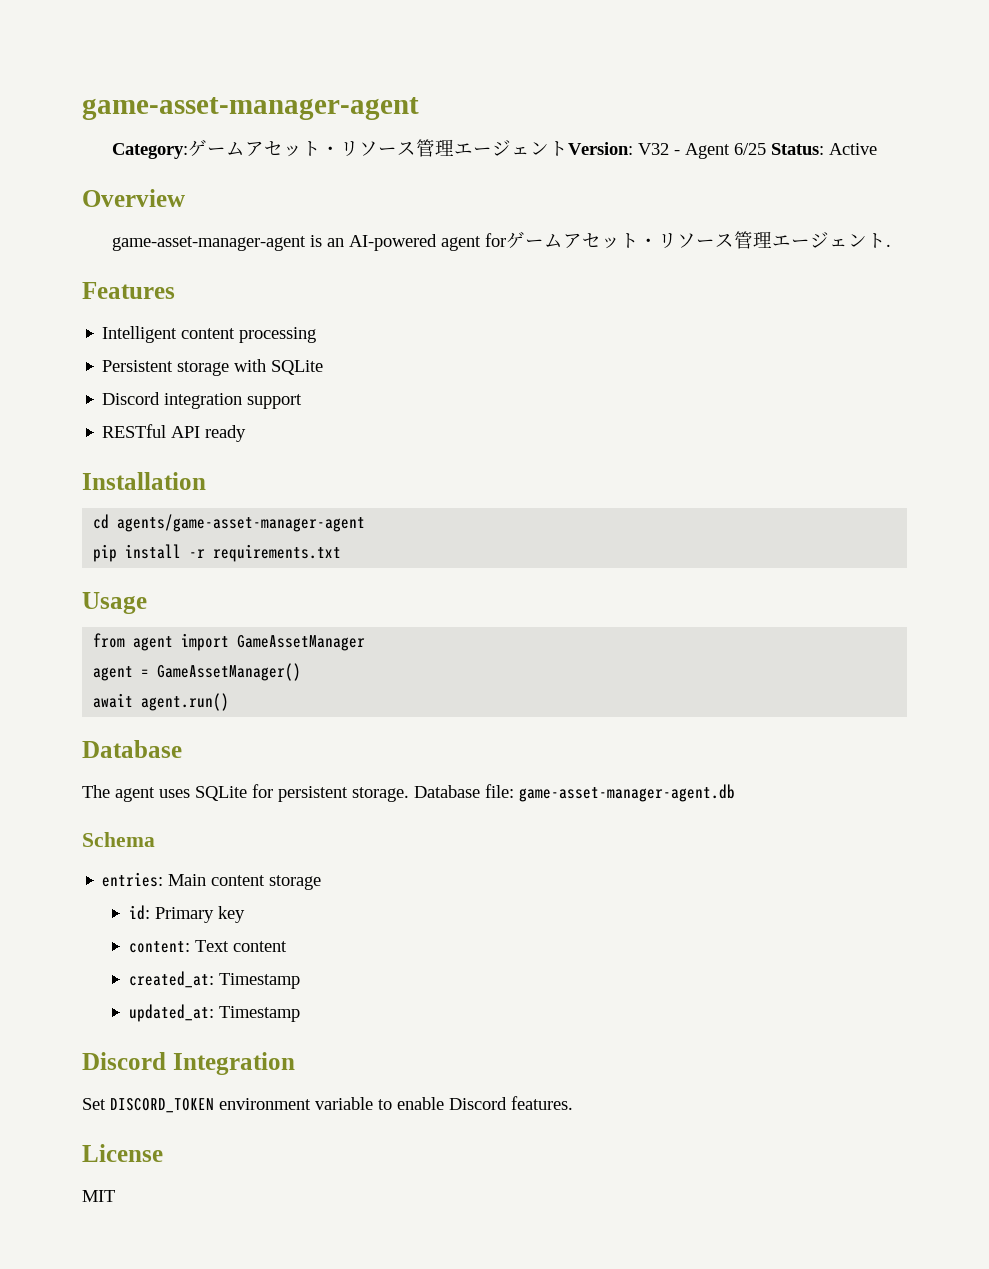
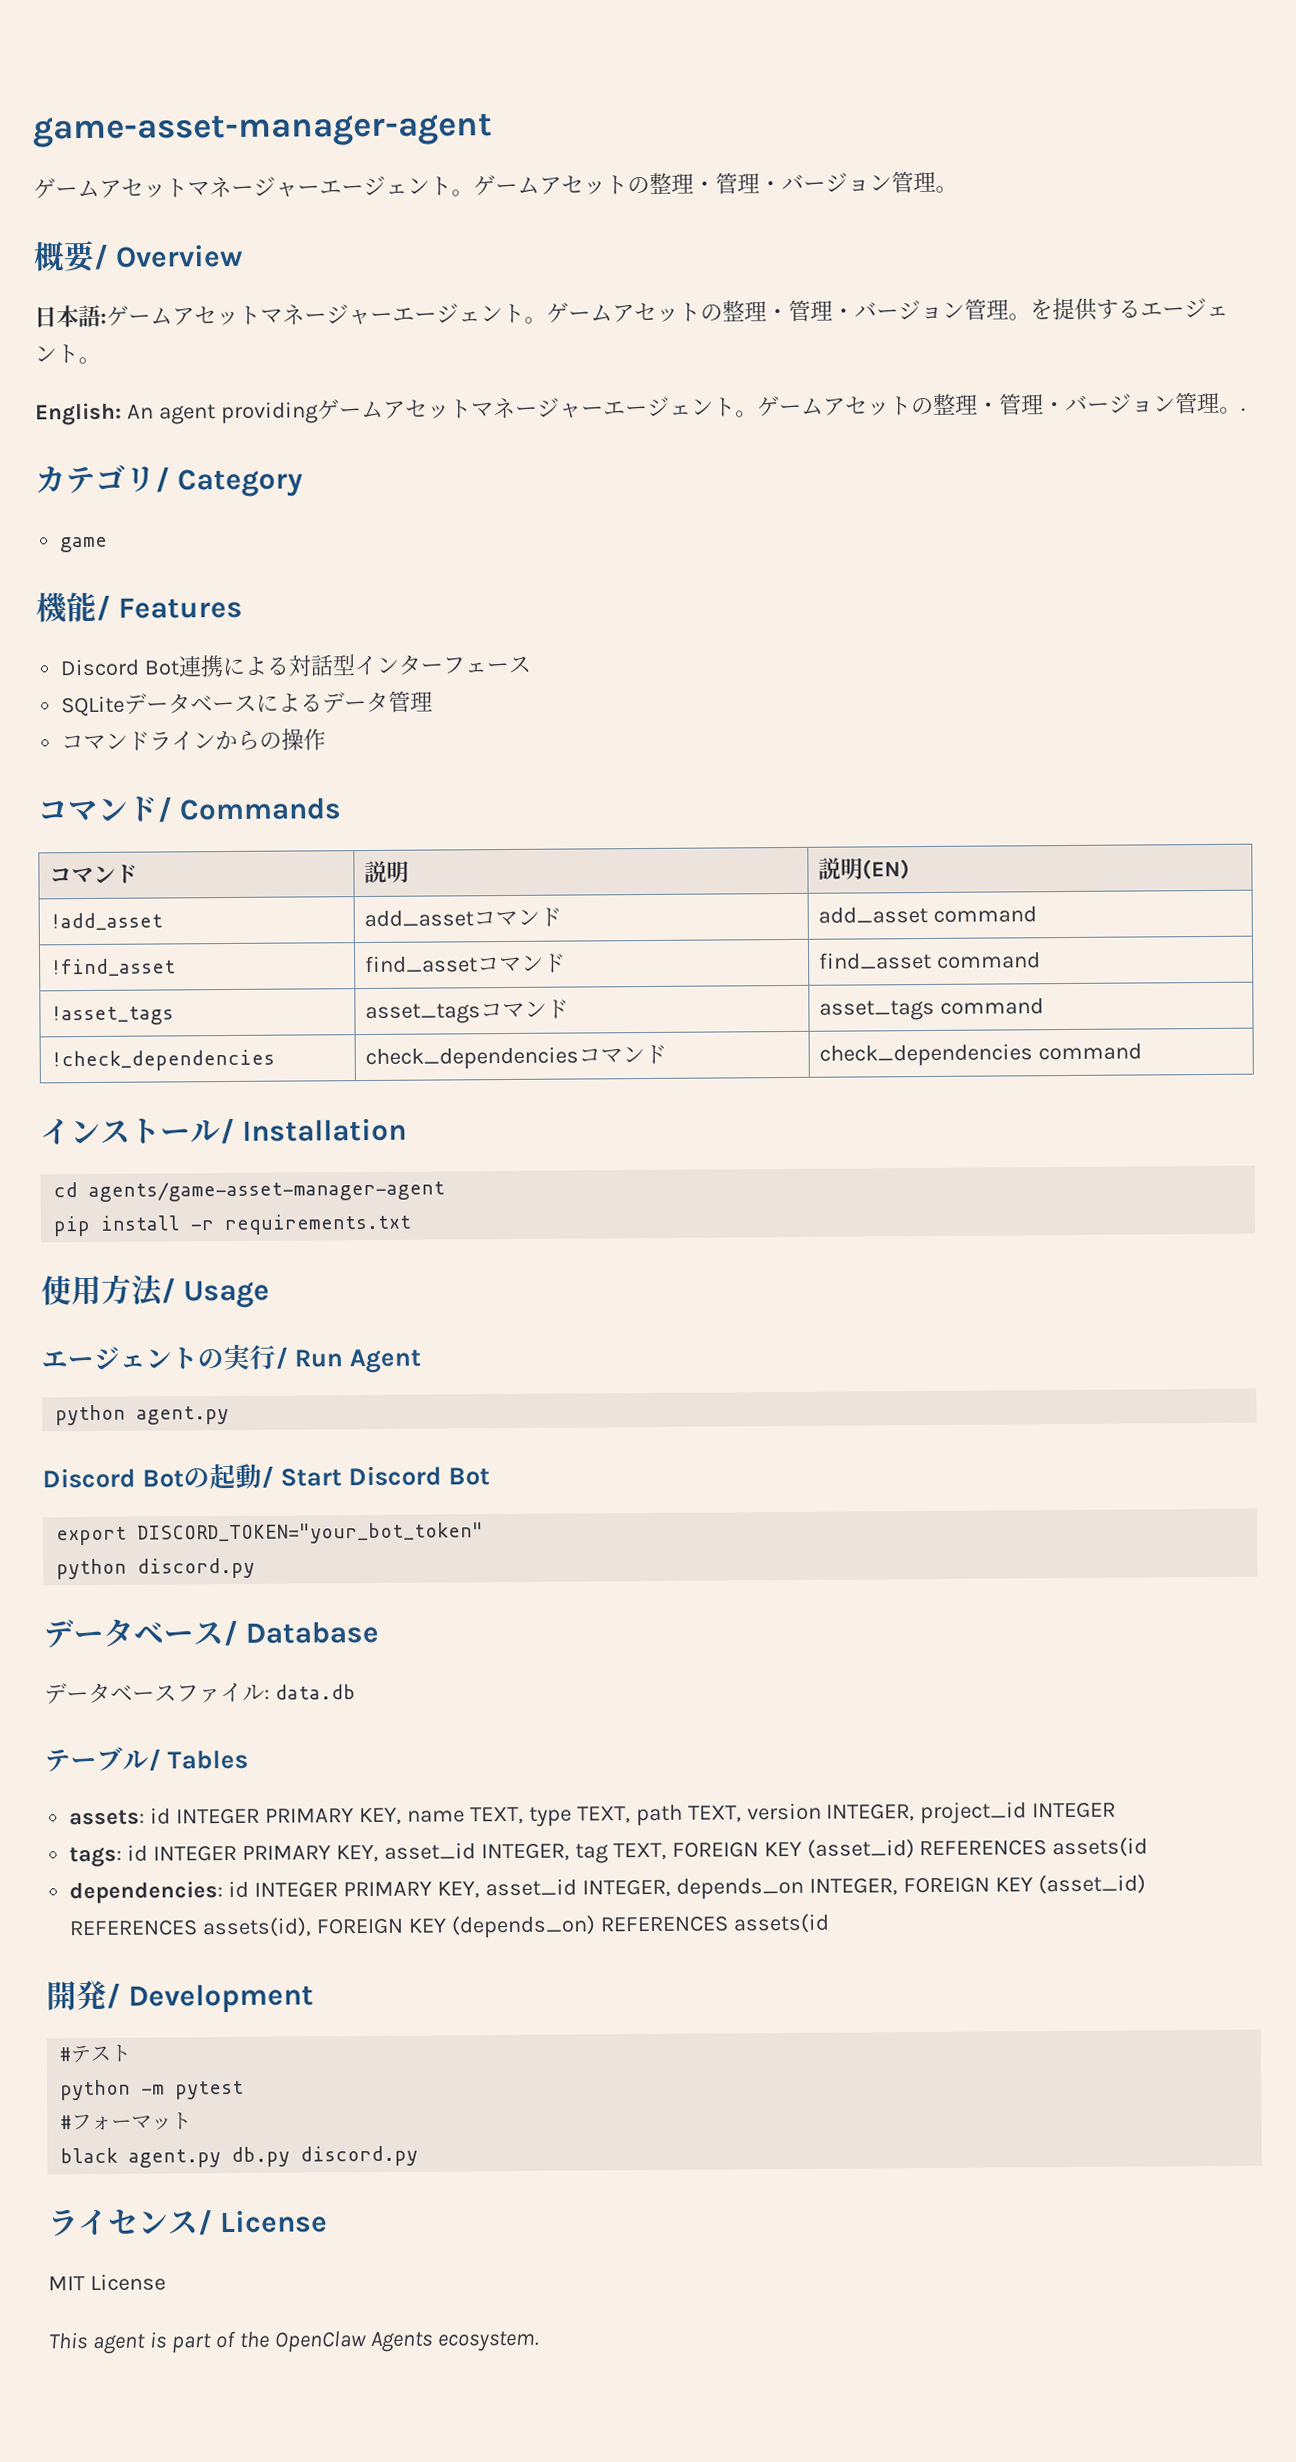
[112,139,878,159] [82,189,185,207] [112,231,892,251] [82,282,175,299] [102,326,317,343] [102,359,324,376] [102,392,303,409] [102,424,247,442] Category:ゲームアセット・リソース管理エージェントVersion: V32 - Agent 6/25 Status: Active // Overview // game-asset-manager-agent is an AI-powered agent forゲームアセット・リソース管理エージェント. // Features // Intelligent content processing // Persistent storage with SQLite // Discord integration support // RESTful API ready // -> [33,171,958,199] [33,240,243,274] [34,297,1229,328] [34,344,101,365] [35,392,1246,426] [35,464,303,498] [60,536,109,553] [36,591,243,624] [60,654,533,678] [61,690,434,717] [61,728,327,751] [37,796,342,823] [49,864,139,884] [364,860,410,884] [818,857,911,880] [49,912,164,931] [364,907,563,928] [818,906,1038,924] [50,958,177,977] [365,953,567,974] [819,951,1042,970] [50,1005,175,1026] [365,999,570,1025] [819,998,1045,1021] [50,1049,276,1072] [365,1044,668,1071] [819,1043,1143,1067] [40,1118,235,1145] ゲームアセットマネージャーエージェント。ゲームアセットの整理・管理・バージョン管理。 // 概要/ Overview // 日本語:ゲームアセットマネージャーエージェント。ゲームアセットの整理・管理・バージョン管理。を提供するエージェント。 // English: An agent providingゲームアセットマネージャーエージェント。ゲームアセットの整理・管理・バージョン管理。. // カテゴリ/ Category // game // 機能/ Features // Discord Bot連携による対話型インターフェース // SQLiteデータベースによるデータ管理 // コマンドラインからの操作 // コマンド/ Commands // コマンド | 説明 | 説明(EN) // !add_asset | add_assetコマンド | add_asset command // !find_asset | find_assetコマンド | find_asset command // !asset_tags | asset_tagsコマンド | asset_tags command // !check_dependencies | check_dependenciesコマンド | check_dependencies command // インストール/
[82,592,147,614] [93,633,366,651] [93,663,302,681] [93,693,230,711] [82,740,182,758] [82,784,735,802] [82,832,155,847] [102,872,322,890] [129,905,246,923] [129,940,288,953] [129,971,301,989] [129,1004,301,1022] [82,1052,295,1075] [82,1096,573,1113] [82,1144,163,1162] [82,1190,115,1202] Usage // from agent import GameAssetManager // agent = GameAssetManager() // await agent.run() // Database // The agent uses SQLite for persistent storage. Database file: game-asset-manager-agent.db // Schema // entries: Main content storage // id: Primary key // content: Text content // created_at: Timestamp // updated_at: Timestamp // Discord Integration // Set DISCORD_TOKEN environment variable to enable Discord features. // License // MIT -> [41,1274,270,1309] [41,1343,422,1374] [55,1404,230,1426] [42,1463,490,1490] [56,1522,485,1546] [56,1557,256,1580] [43,1618,379,1649] [44,1682,356,1705] [44,1746,248,1773] [69,1801,1117,1827] [69,1837,1149,1868] [69,1874,1146,1905] [69,1913,830,1939] [46,1979,314,2013] [59,2044,132,2064] [60,2079,245,2101] [60,2112,193,2131] [60,2145,419,2168] [47,2208,328,2237] [48,2273,166,2292] [48,2330,540,2355] 使用方法/ Usage // エージェントの実行/ Run Agent // python agent.py // Discord Botの起動/ Start Discord Bot // export DISCORD_TOKEN="your_bot_token" // python discord.py // データベース/ Database // データベースファイル: data.db // テーブル/ Tables // assets: id INTEGER PRIMARY KEY, name TEXT, type TEXT, path TEXT, version INTEGER, project_id INTEGER // tags: id INTEGER PRIMARY KEY, asset_id INTEGER, tag TEXT, FOREIGN KEY (asset_id) REFERENCES assets(id // dependencies: id INTEGER PRIMARY KEY, asset_id INTEGER, depends_on INTEGER, FOREIGN KEY (asset_id) REFERENCES assets(id), FOREIGN KEY (depends_on) REFERENCES assets(id // 開発/ Development // #テスト // python -m pytest // #フォーマット // black agent.py db.py discord.py // ライセンス/ License // MIT License // This agent is part of the OpenClaw Agents ecosystem.

